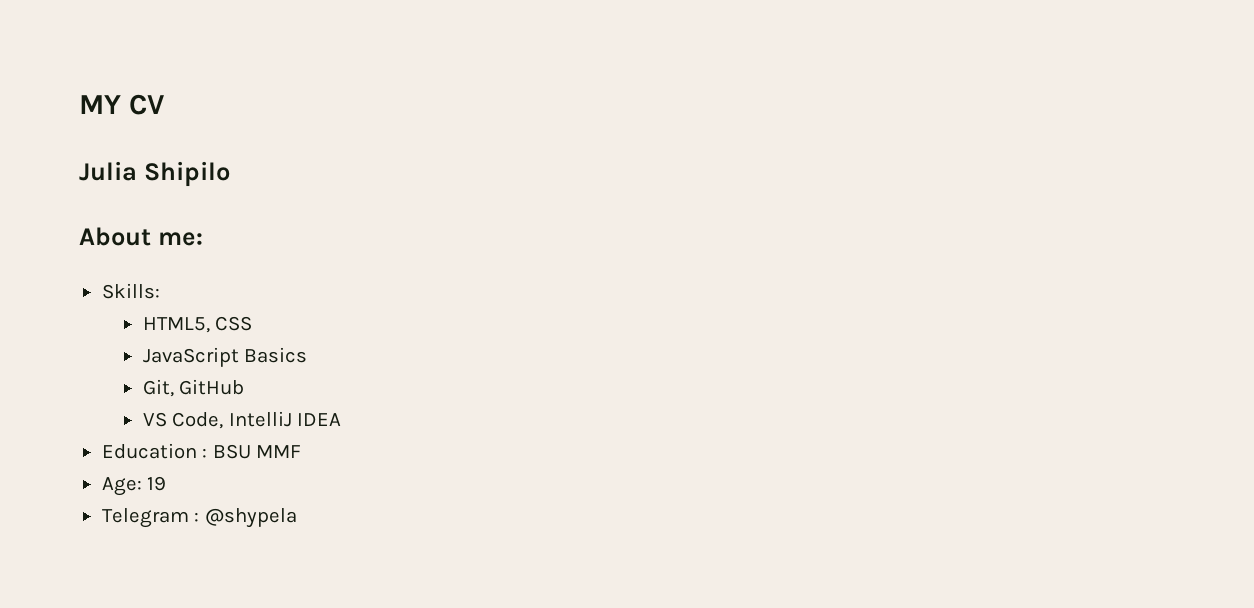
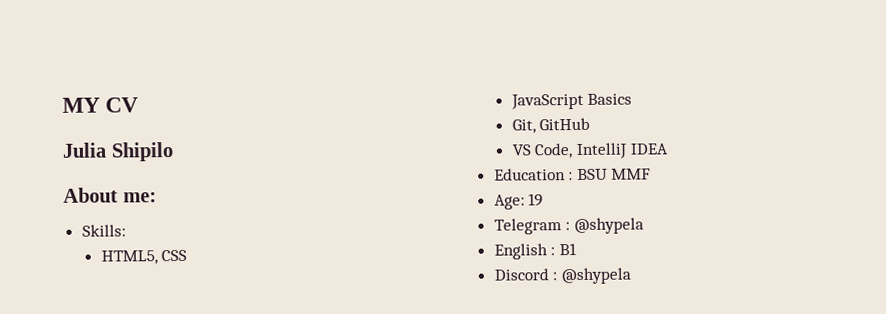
(297, 518) none -> [493,242,577,260] [493,267,631,285] // English : B1 // Discord : @shypela

